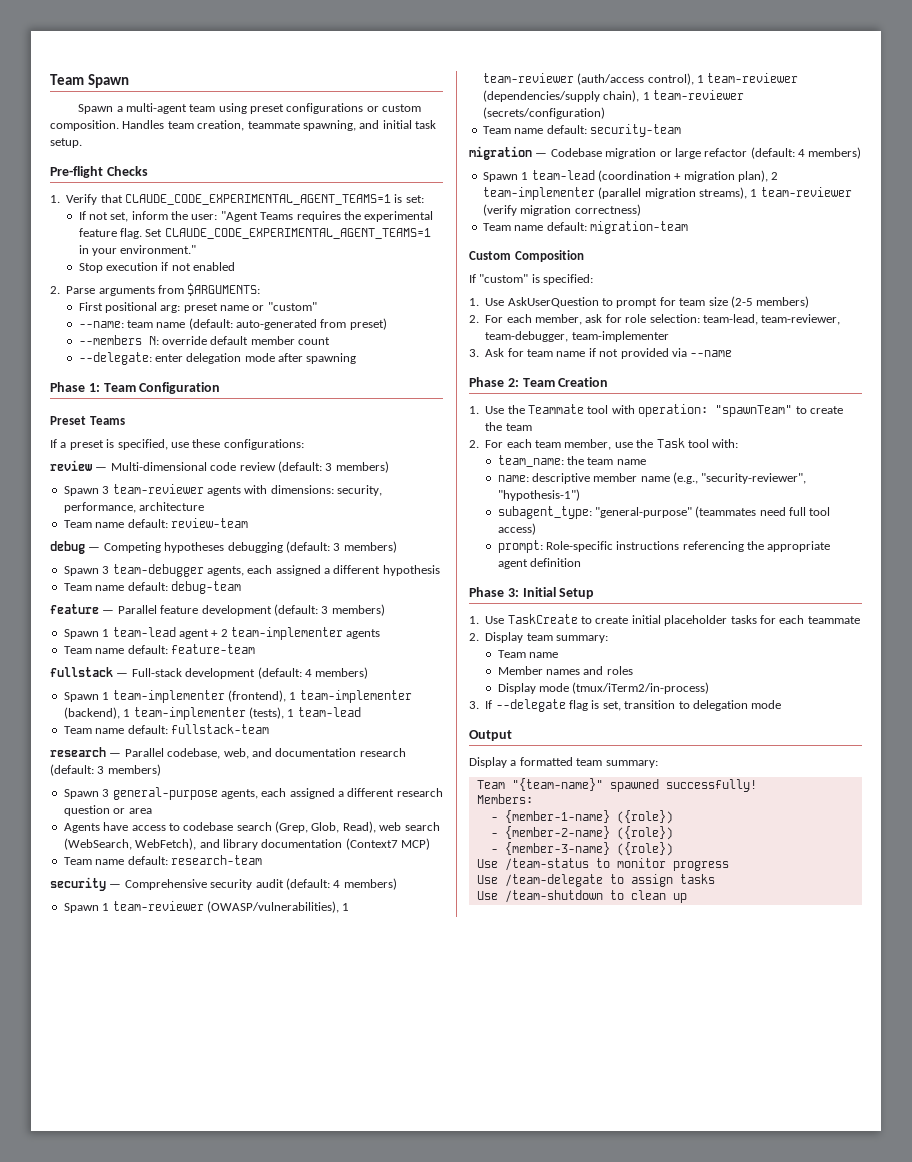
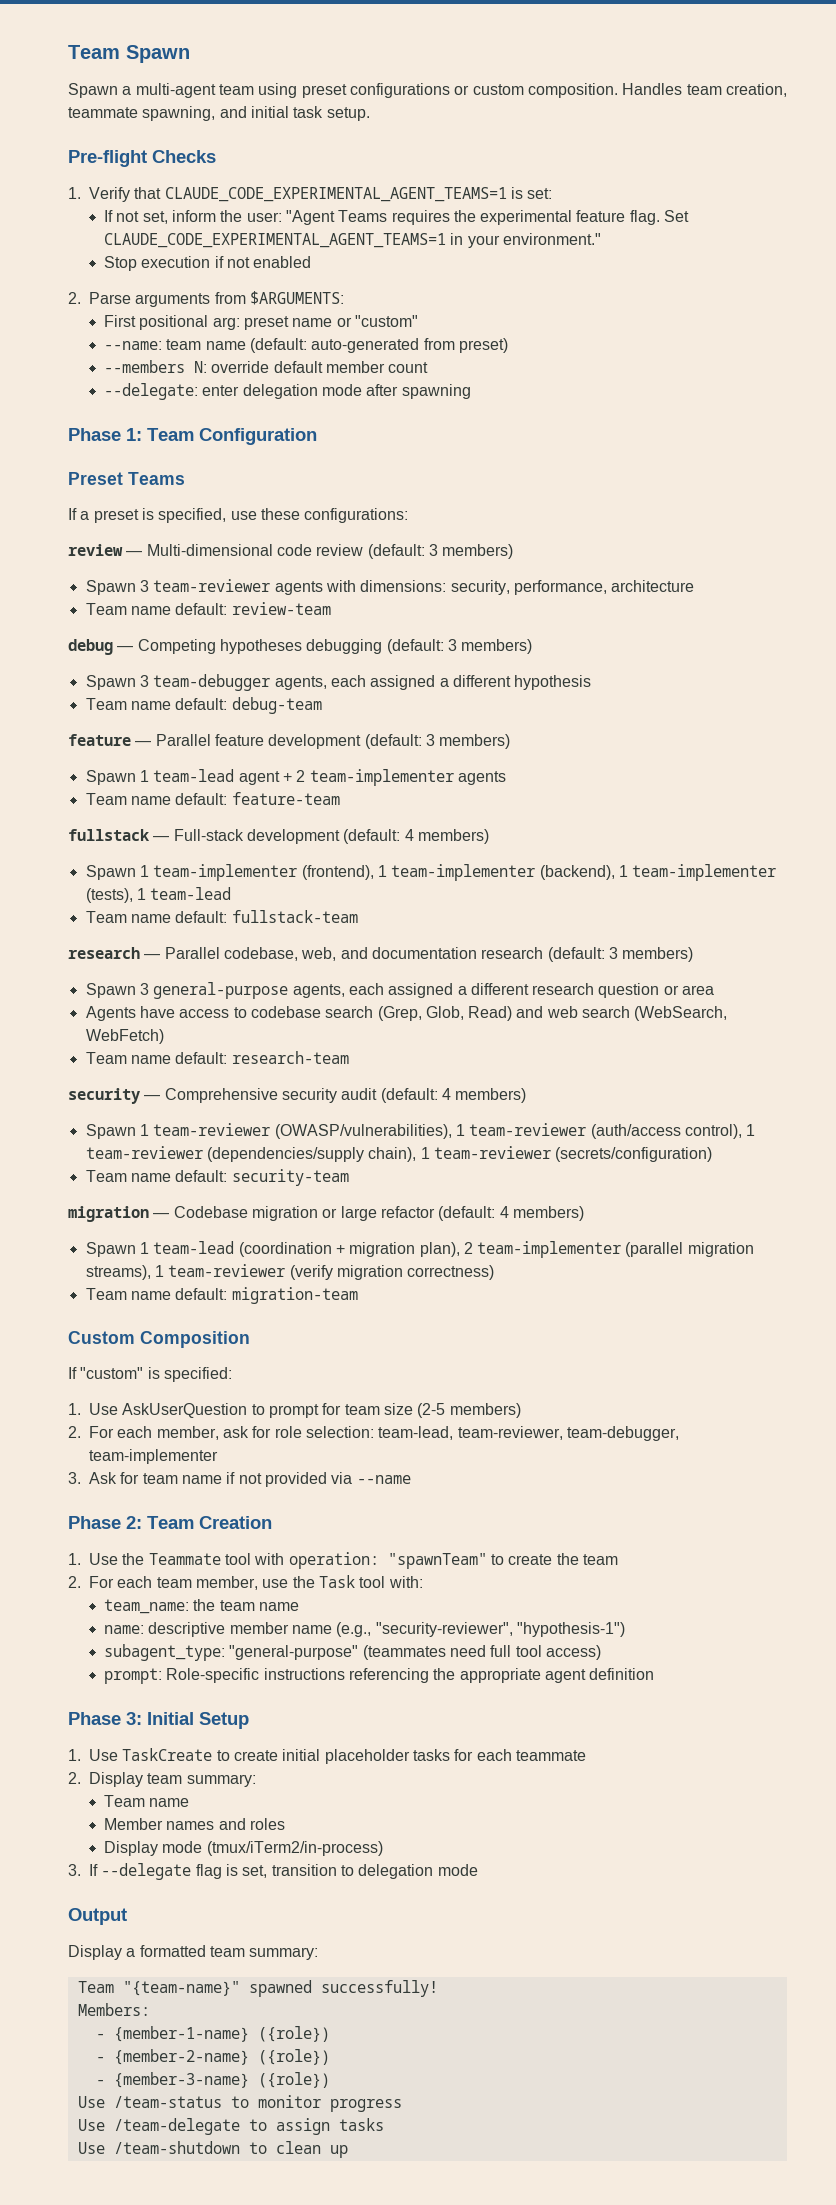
[342,821,376,833] Read), -> [468,1006,544,1021] Read) and
[135,838,430,850] WebFetch), and library documentation (Context7 MCP) -> [85,1029,164,1044] WebFetch)

